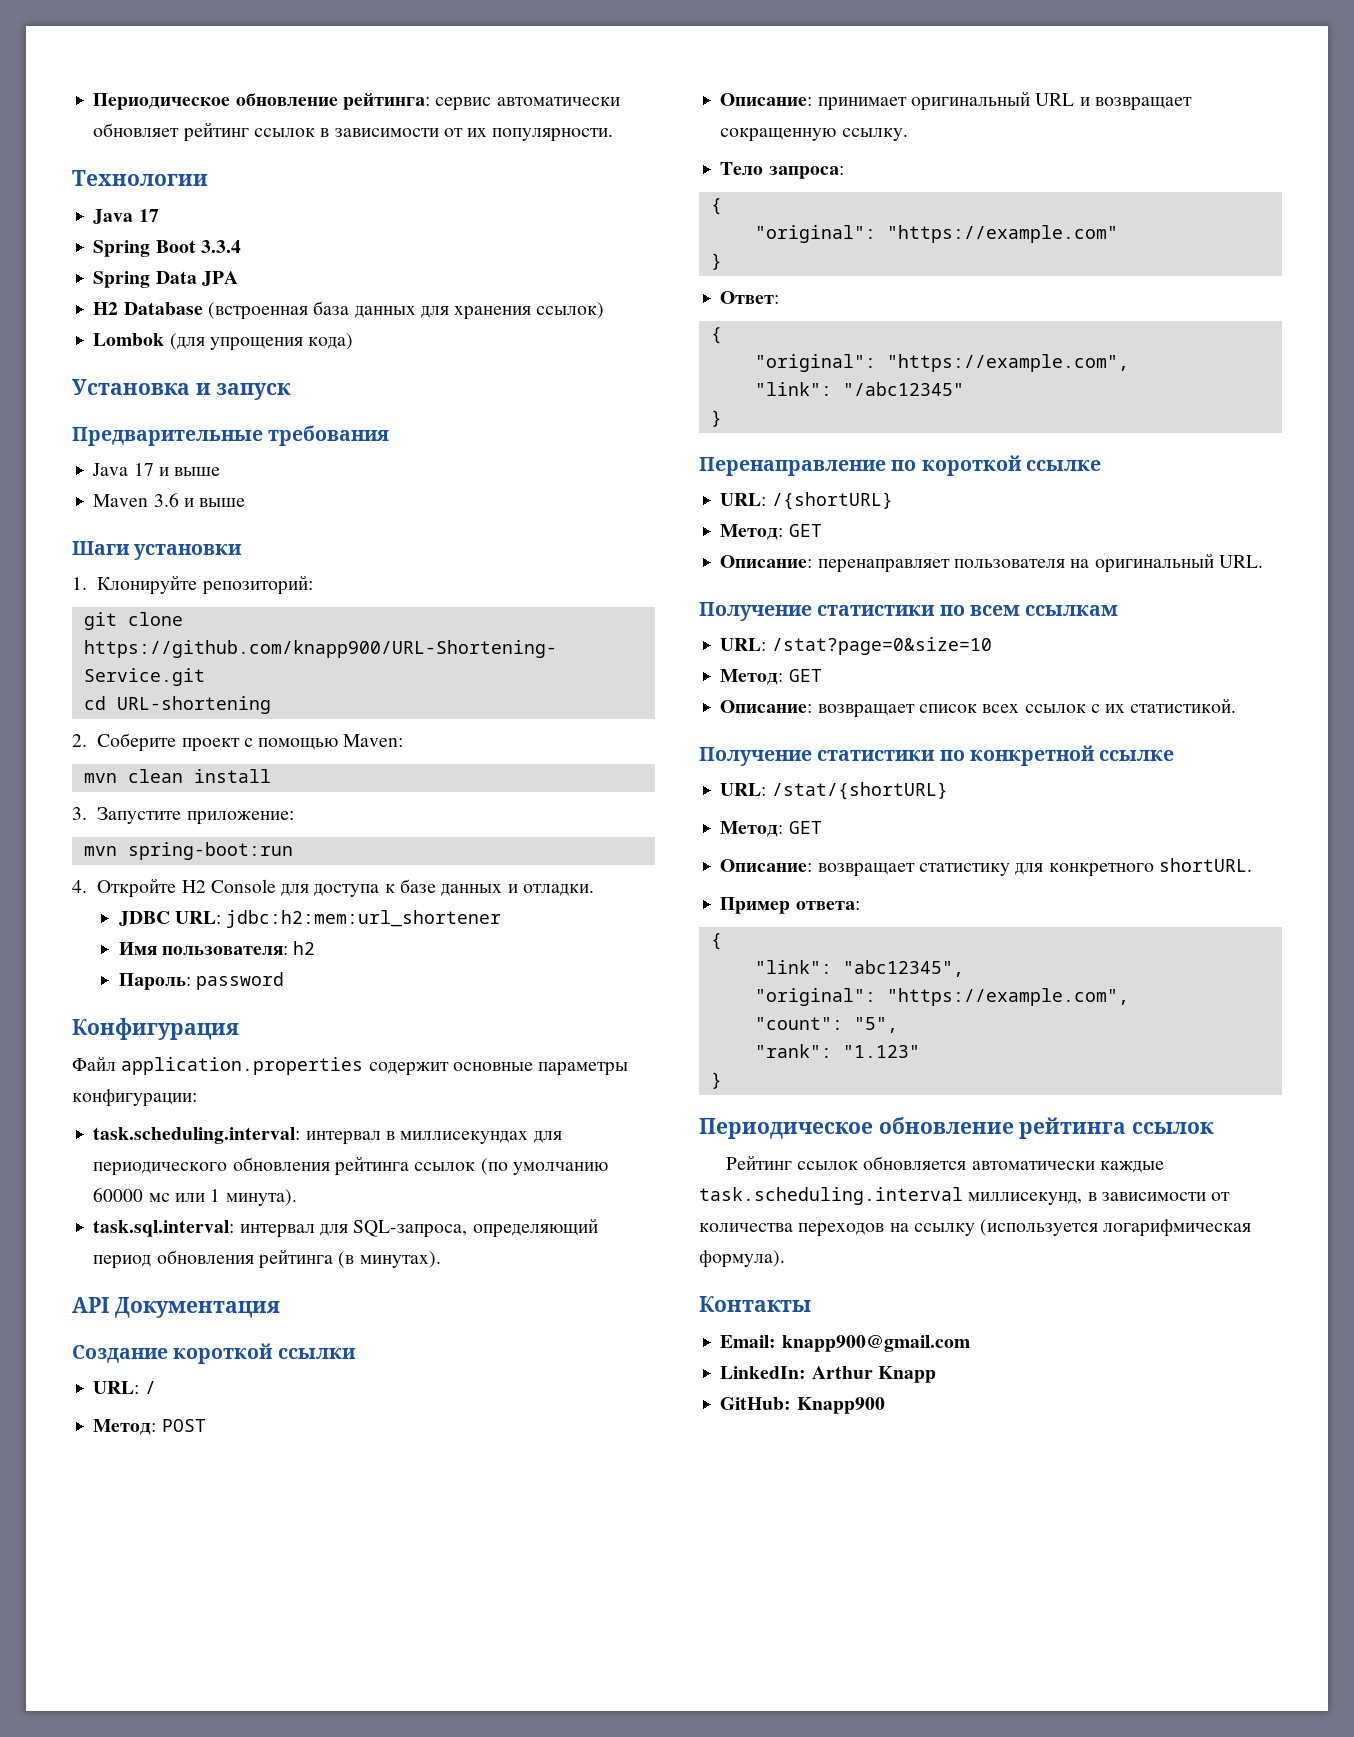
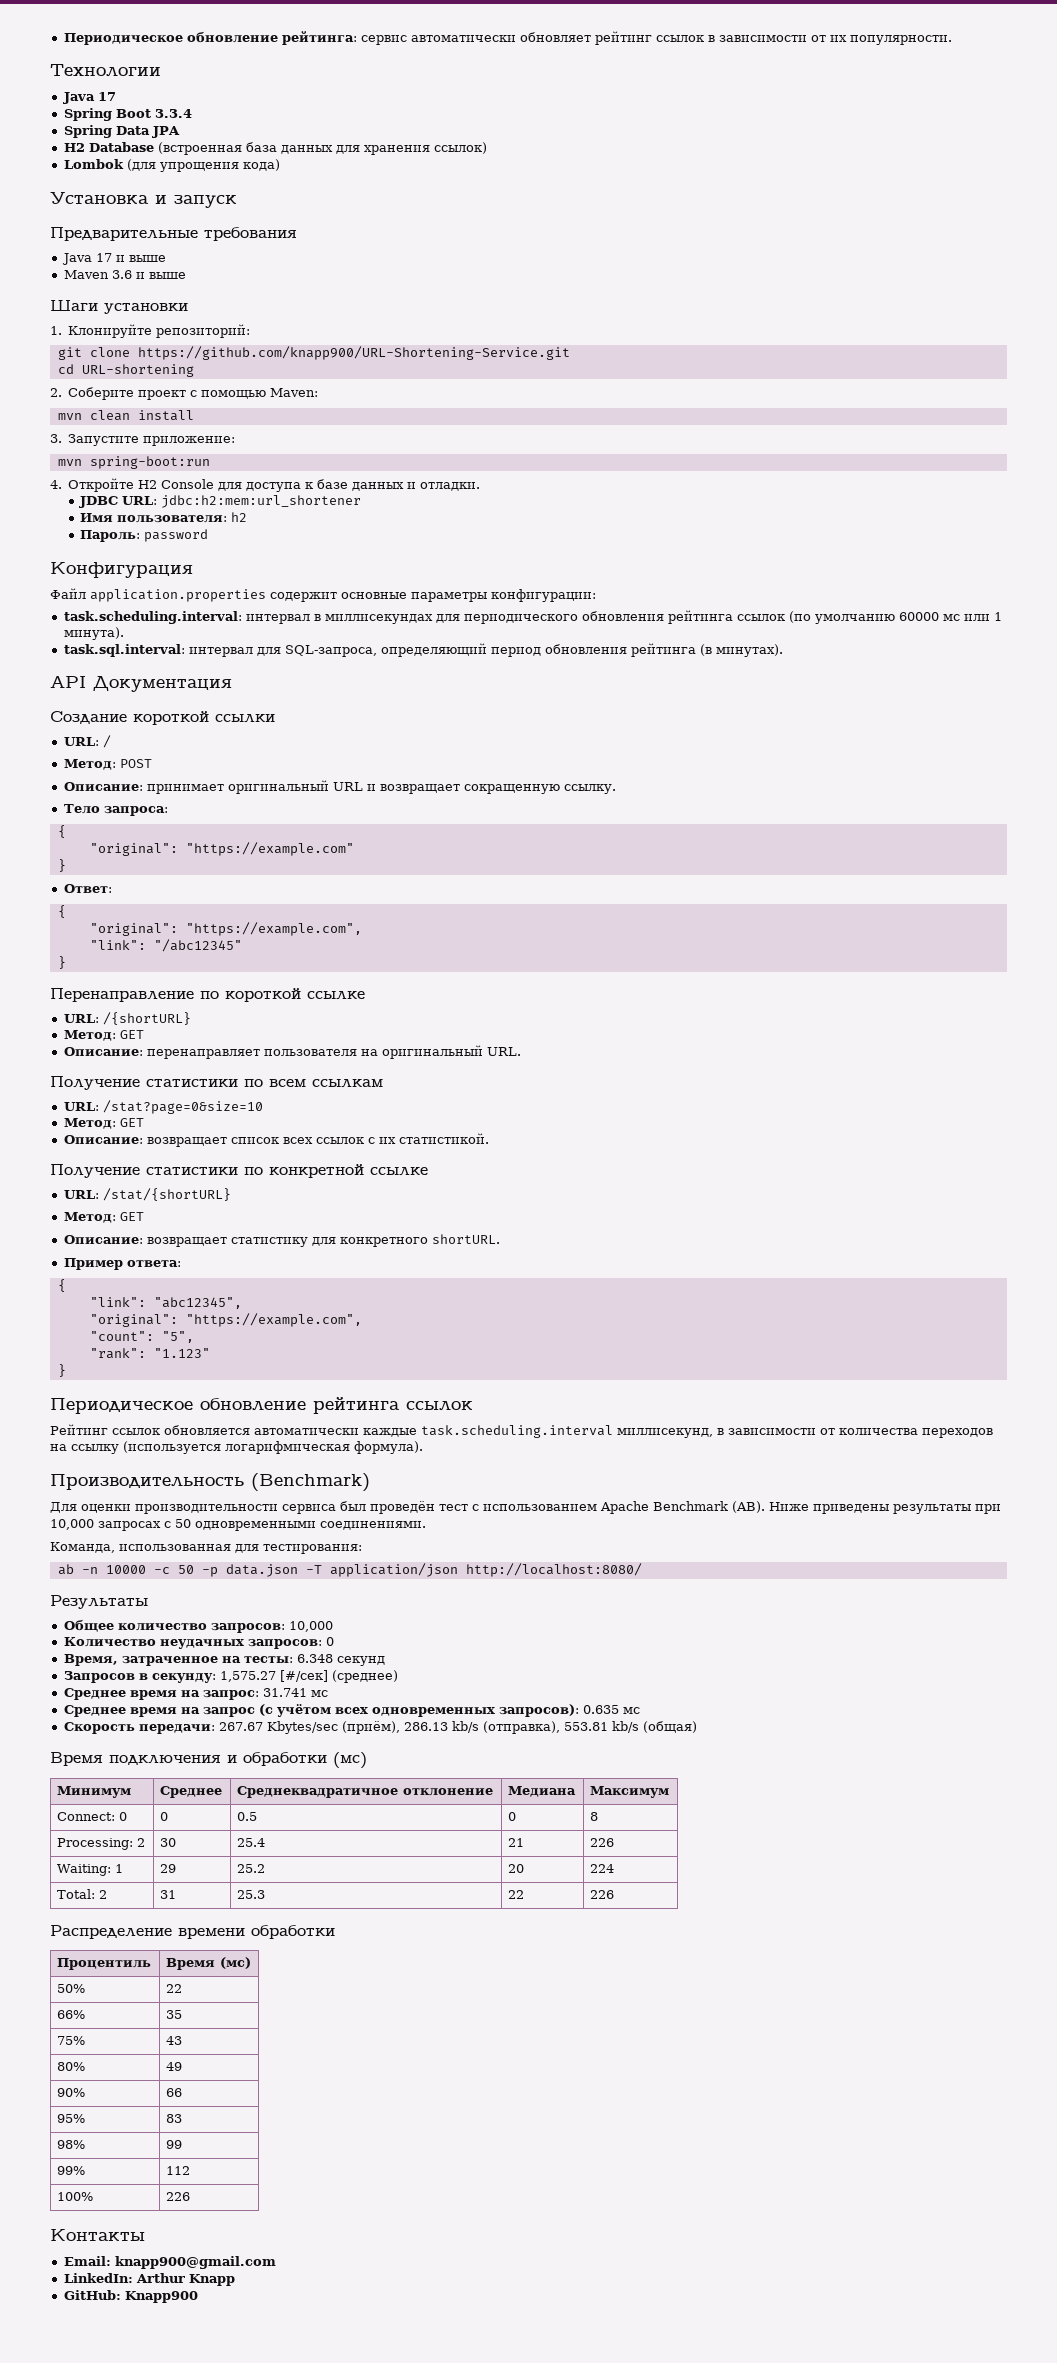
(785, 1259) none -> [50,1473,370,1492] [50,1501,1001,1514] [50,1519,426,1531] [50,1542,362,1554] [57,1563,642,1577] [50,1595,148,1609] [63,1619,333,1633] [63,1637,334,1649] [63,1654,385,1666] [63,1670,398,1683] [63,1688,328,1700] [63,1704,640,1717] [63,1721,697,1734] [50,1752,367,1769] [57,1786,132,1798] [160,1786,223,1798] [237,1786,494,1798] [508,1786,577,1797] [590,1786,670,1798] [57,1812,128,1821] [160,1812,169,1821] [237,1812,258,1821] [508,1812,517,1821] [590,1812,599,1821] [57,1838,146,1850] [160,1838,177,1847] [237,1838,266,1847] [508,1838,525,1847] [590,1838,615,1847] [57,1864,124,1876] [160,1864,177,1873] [237,1864,266,1873] [508,1864,525,1873] [590,1864,615,1873] [57,1889,108,1899] [160,1890,177,1899] [237,1890,266,1899] [508,1890,525,1899] [590,1890,615,1899] [50,1925,335,1939] [57,1958,152,1970] [166,1957,252,1970] [57,1984,86,1993] [166,1984,183,1993] [57,2010,86,2019] [166,2010,183,2019] [57,2036,86,2045] [166,2036,183,2045] [57,2062,86,2071] [166,2062,183,2071] [57,2088,86,2097] [166,2088,183,2097] [57,2114,86,2123] [166,2114,183,2123] [57,2140,86,2149] [166,2140,183,2149] [57,2166,86,2175] [166,2166,191,2175] [57,2192,94,2201] [166,2192,191,2201] // Производительность (Benchmark) // Для оценки производительности сервиса был проведён тест с использованием Apache Benchmark (AB). Ниже приведены результаты при 10,000 запросах с 50 одновременными соединениями. // Команда, использованная для тестирования: // ab -n 10000 -c 50 -p data.json -T application/json http://localhost:8080/ // Результаты // Общее количество запросов: 10,000 // Количество неудачных запросов: 0 // Время, затраченное на тесты: 6.348 секунд // Запросов в секунду: 1,575.27 [#/сек] (среднее) // Среднее время на запрос: 31.741 мс // Среднее время на запрос (с учётом всех одновременных запросов): 0.635 мс // Скорость передачи: 267.67 Kbytes/sec (приём), 286.13 kb/s (отправка), 553.81 kb/s (общая) // Время подключения и обработки (мс) // Минимум | Среднее | Среднеквадратичное отклонение | Медиана | Максимум // Connect: 0 | 0 | 0.5 | 0 | 8 // Processing: 2 | 30 | 25.4 | 21 | 226 // Waiting: 1 | 29 | 25.2 | 20 | 224 // Total: 2 | 31 | 25.3 | 22 | 226 // Распределение времени обработки // Процентиль | Время (мс) // 50% | 22 // 66% | 35 // 75% | 43 // 80% | 49 // 90% | 66 // 95% | 83 // 98% | 99 // 99% | 112 // 100% | 226

